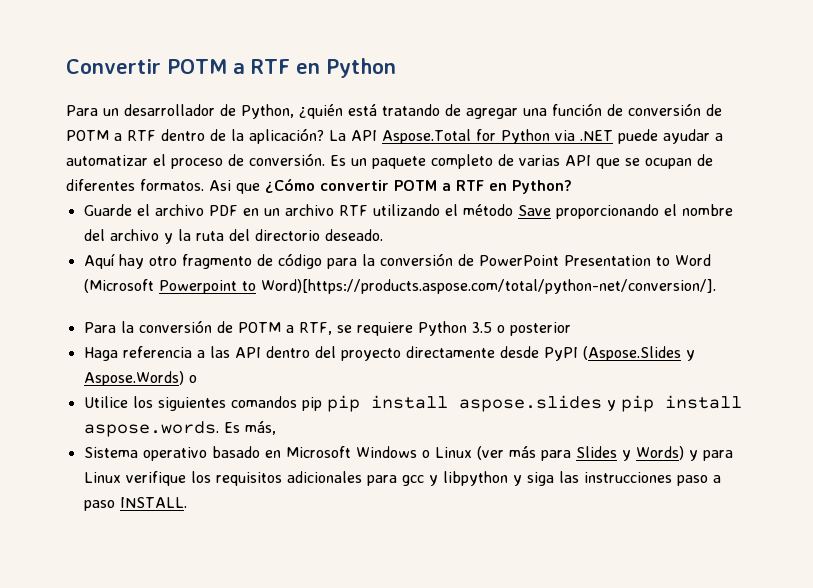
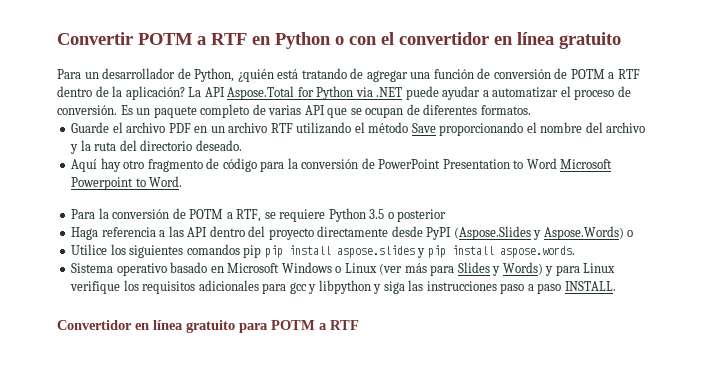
(396, 68) none -> [335,32,621,49] o con el convertidor en línea gratuito
[209,179,572,194] Asi que ¿Cómo convertir POTM a RTF en Python? -> (531, 110) none
[83,279,154,293] (Microsoft -> [560,159,613,169] Microsoft
[260,279,716,294] Word)[https://products.aspose.com/total/python-net/conversion/]. -> [149,176,183,187] Word.
[223,421,276,435] Es más, -> (575, 252) none
(187, 502) none -> [57,320,359,333] // Convertidor en línea gratuito para POTM a RTF

